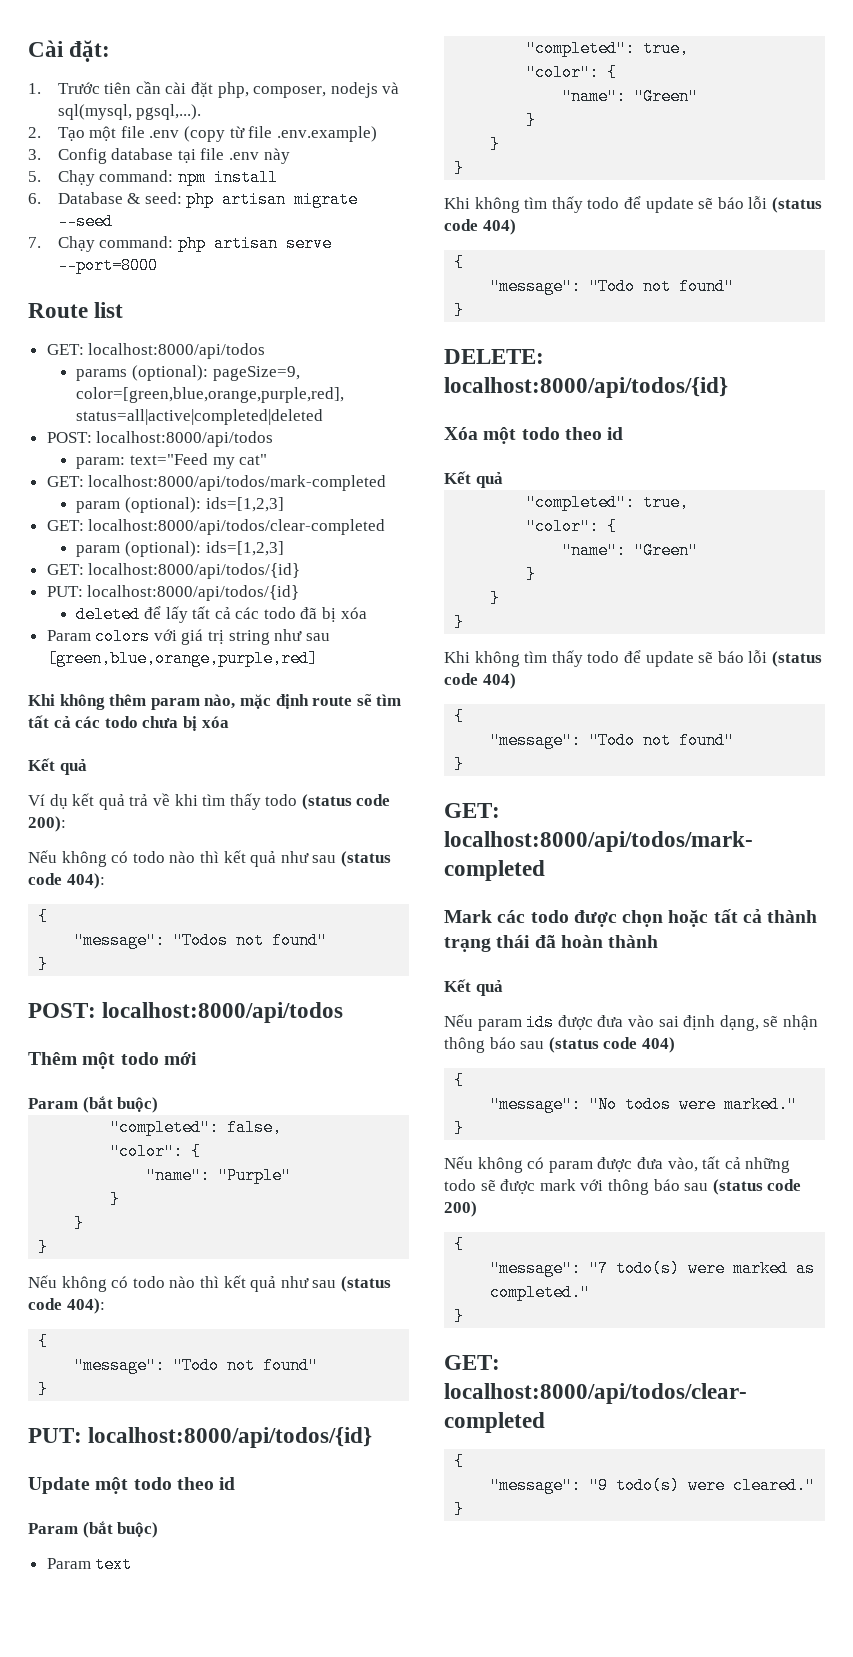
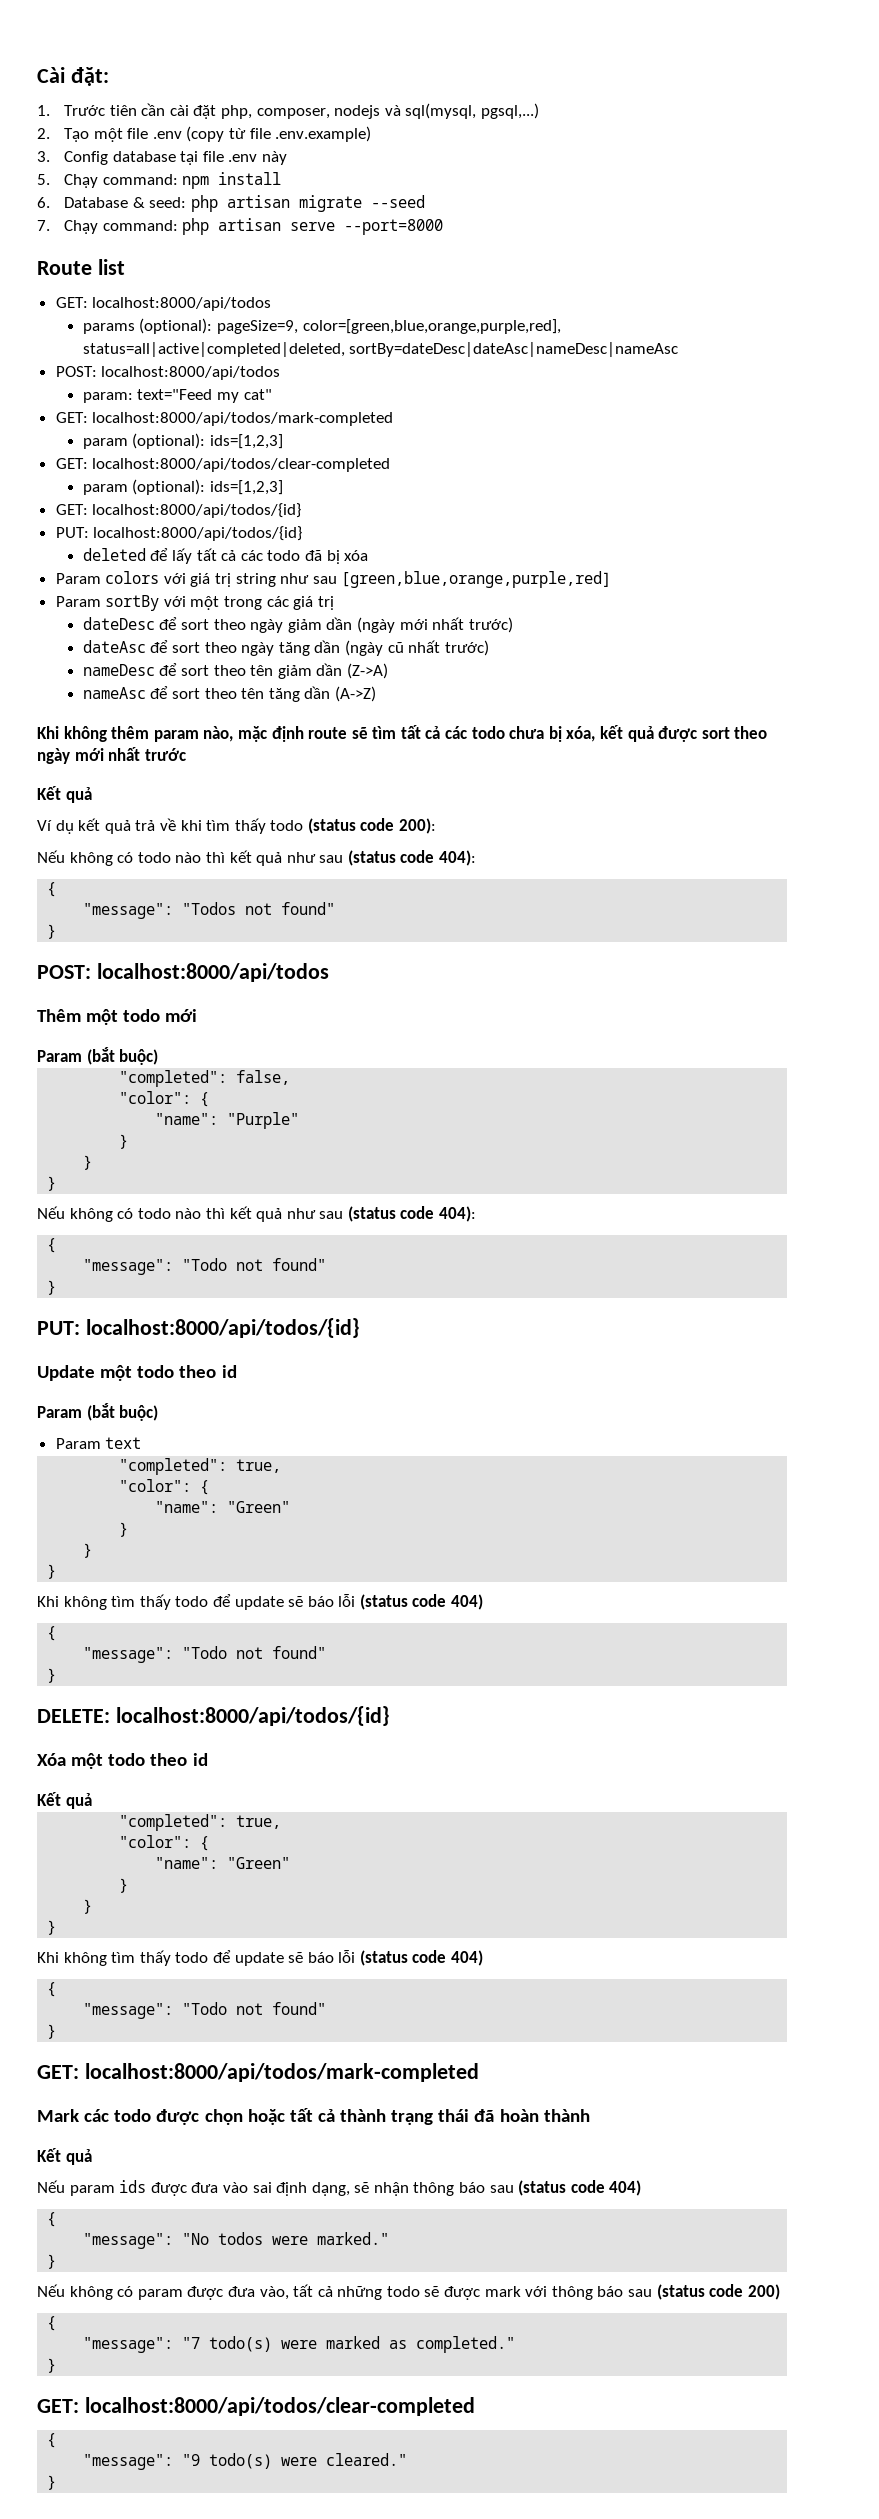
[136,104,202,120] pgsql,...). -> [481,103,540,119] pgsql,...)
[76,409,324,425] status=all|active|completed|deleted -> [82,342,679,357] status=all|active|completed|deleted, sortBy=dateDesc|dateAsc|nameDesc|nameAsc
(318, 658) none -> [55,595,334,611] [82,617,513,633] [82,640,489,656] [82,663,388,679] [82,686,376,702] // Param sortBy với một trong các giá trị // dateDesc để sort theo ngày giảm dần (ngày mới nhất trước) // dateAsc để sort theo ngày tăng dần (ngày cũ nhất trước) // nameDesc để sort theo tên giảm dần (Z->A) // nameAsc để sort theo tên tăng dần (A->Z)
[201,716,229,728] xóa -> [566,725,768,742] [37,747,186,764] xóa, kết quả được sort theo ngày mới nhất trước

